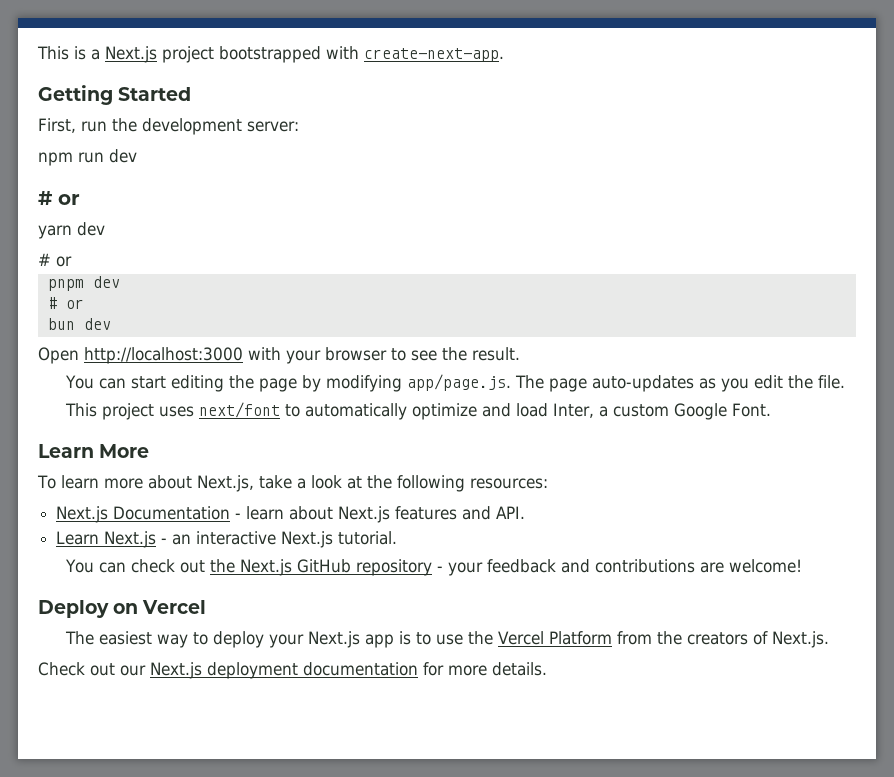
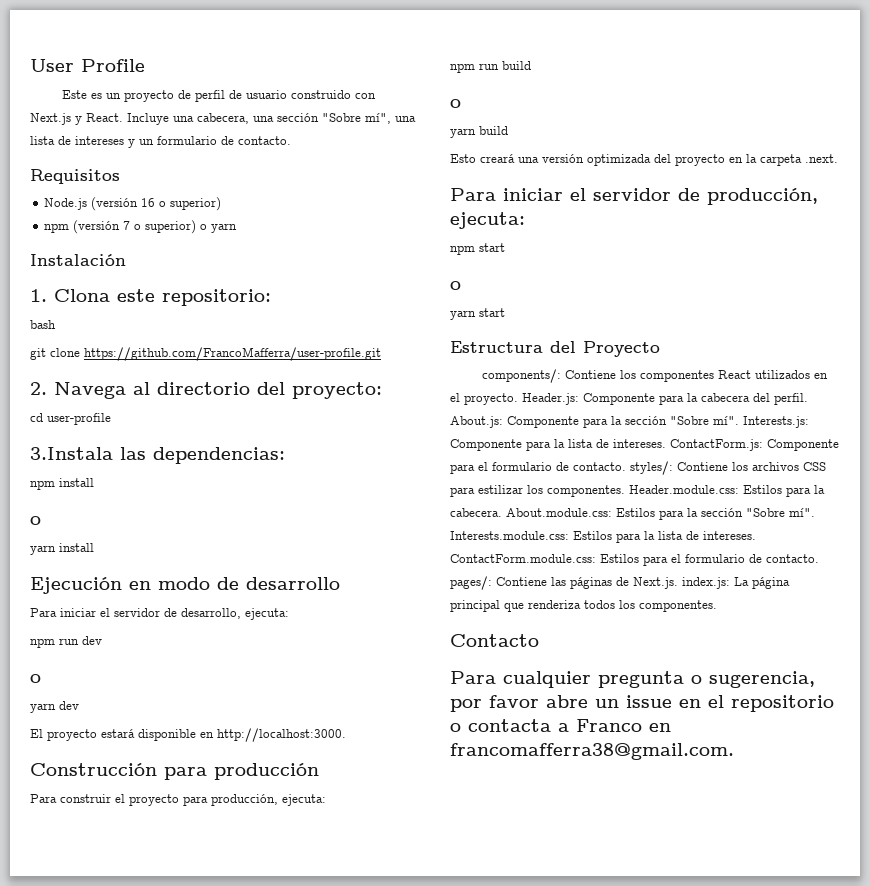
[37,46,504,63] [38,85,192,105] [38,118,299,135] This is a Next.js project bootstrapped with create-next-app. // Getting Started // First, run the development server: -> [30,59,145,72] [62,90,377,102] [30,113,416,125] [30,136,291,148] [30,169,120,184] [44,197,222,211] [44,220,238,234] [30,254,126,266] [30,289,271,306] [30,320,56,329] [30,347,381,361] [30,382,382,399] [30,413,111,425] [30,447,285,464] [30,478,94,490] [30,516,41,525] [30,543,94,555] [30,577,340,594] [30,608,289,620] User Profile // Este es un proyecto de perfil de usuario construido con Next.js y React. Incluye una cabecera, una sección "Sobre mí", una lista de intereses y un formulario de contacto. // Requisitos // Node.js (versión 16 o superior) // npm (versión 7 o superior) o yarn // Instalación // 1. Clona este repositorio: // bash // git clone https://github.com/FrancoMafferra/user-profile.git // 2. Navega al directorio del proyecto: // cd user-profile // 3.Instala las dependencias: // npm install // o // yarn install // Ejecución en modo de desarrollo // Para iniciar el servidor de desarrollo, ejecuta:
[38,191,80,205] # or -> [30,674,41,683] o
[38,253,72,267] [47,276,120,291] [47,297,84,309] [47,318,111,330] [38,347,520,364] [65,374,846,392] [65,402,772,420] [38,444,150,458] [37,475,548,492] [56,506,526,523] [56,531,398,548] [65,559,803,576] [38,600,207,618] [65,631,830,648] [38,662,547,679] # or // pnpm dev // # or // bun dev // Open http://localhost:3000 with your browser to see the result. // You can start editing the page by modifying app/page.js. The page auto-updates as you edit the file. // This project uses next/font to automatically optimize and load Inter, a custom Google Font. // Learn More // To learn more about Next.js, take a look at the following resources: // Next.js Documentation - learn about Next.js features and API. // Learn Next.js - an interactive Next.js tutorial. // You can check out the Next.js GitHub repository - your feedback and contributions are welcome! // Deploy on Vercel // The easiest way to deploy your Next.js app is to use the Vercel Platform from the creators of Next.js. // Check out our Next.js deployment documentation for more details. -> [30,728,346,742] [30,763,319,780] [30,794,326,806] [450,61,531,73] [450,99,461,108] [450,126,508,138] [450,154,838,166] [450,188,818,205] [450,212,525,229] [450,243,505,255] [450,281,461,290] [450,308,505,320] [450,341,660,357] [482,369,829,383] [450,393,808,405] [450,416,809,428] [450,439,839,451] [450,461,826,475] [450,485,825,497] [450,508,815,520] [450,531,756,543] [450,554,819,566] [450,576,790,590] [450,600,717,612] [450,634,539,647] [450,671,815,688] [450,695,834,712] [450,719,671,732] [450,743,734,760] El proyecto estará disponible en http://localhost:3000. // Construcción para producción // Para construir el proyecto para producción, ejecuta: // npm run build // o // yarn build // Esto creará una versión optimizada del proyecto en la carpeta .next. // Para iniciar el servidor de producción, ejecuta: // npm start // o // yarn start // Estructura del Proyecto // components/: Contiene los componentes React utilizados en el proyecto. Header.js: Componente para la cabecera del perfil. About.js: Componente para la sección "Sobre mí". Interests.js: Componente para la lista de intereses. ContactForm.js: Componente para el formulario de contacto. styles/: Contiene los archivos CSS para estilizar los componentes. Header.module.css: Estilos para la cabecera. About.module.css: Estilos para la sección "Sobre mí". Interests.module.css: Estilos para la lista de intereses. ContactForm.module.css: Estilos para el formulario de contacto. pages/: Contiene las páginas de Next.js. index.js: La página principal que renderiza todos los componentes. // Contacto // Para cualquier pregunta o sugerencia, por favor abre un issue en el repositorio o contacta a Franco en francomafferra38@gmail.com.

